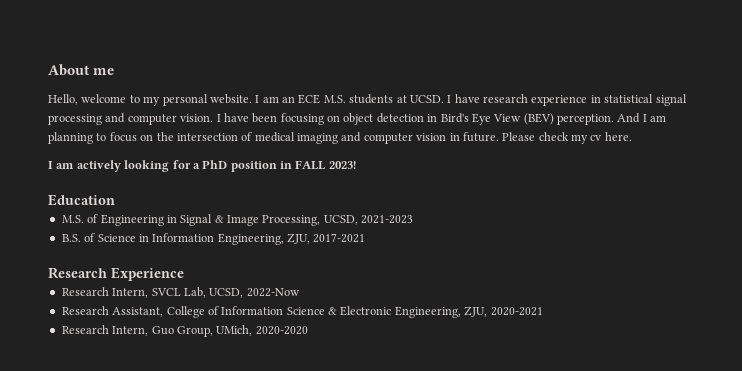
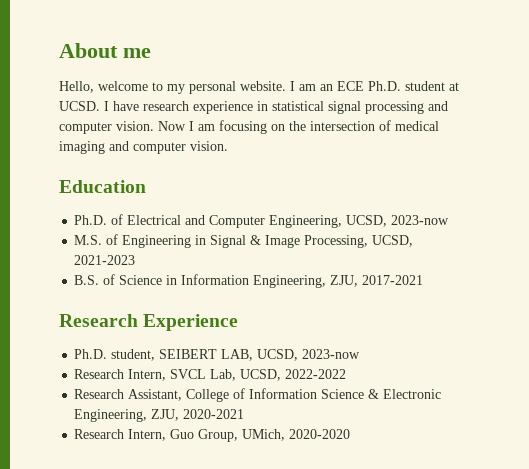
[323,94,394,104] M.S. students -> [368,81,445,91] Ph.D. student
[216,113,667,125] [48,132,137,144] I have been focusing on object detection in Bird's Eye View (BEV) perception. And I am planning to focus -> [158,120,267,134] Now I am focusing
[416,132,632,144] [48,160,356,172] [48,194,115,206] vision in future. Please check my cv here. // I am actively looking for a PhD position in FALL 2023! // Education -> [190,141,228,151] [59,180,146,193] [74,214,450,228] vision. // Education // Ph.D. of Electrical and Computer Engineering, UCSD, 2023-now
(184, 274) none -> [74,349,361,361] // Ph.D. student, SEIBERT LAB, UCSD, 2023-now
[246,288,300,297] 2022-Now -> [285,369,347,379] 2022-2022

